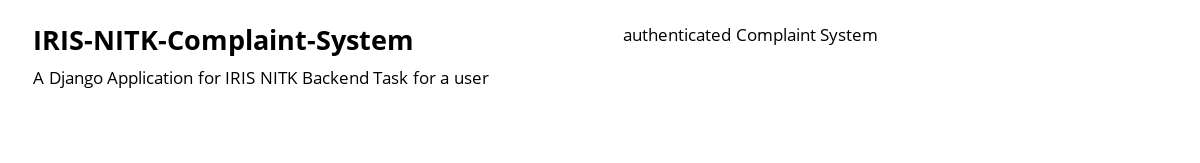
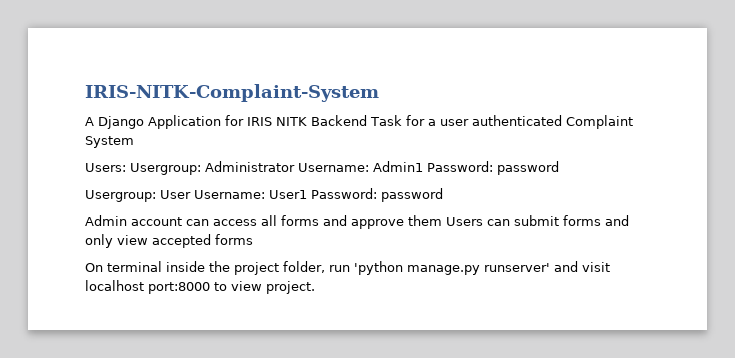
(879, 37) none -> [85,161,559,175] [85,188,443,202] [85,215,629,229] [85,234,253,248] [85,261,610,275] [85,280,315,294] // Users: Usergroup: Administrator Username: Admin1 Password: password // Usergroup: User Username: User1 Password: password // Admin account can access all forms and approve them Users can submit forms and only view accepted forms // On terminal inside the project folder, run 'python manage.py runserver' and visit localhost port:8000 to view project.

